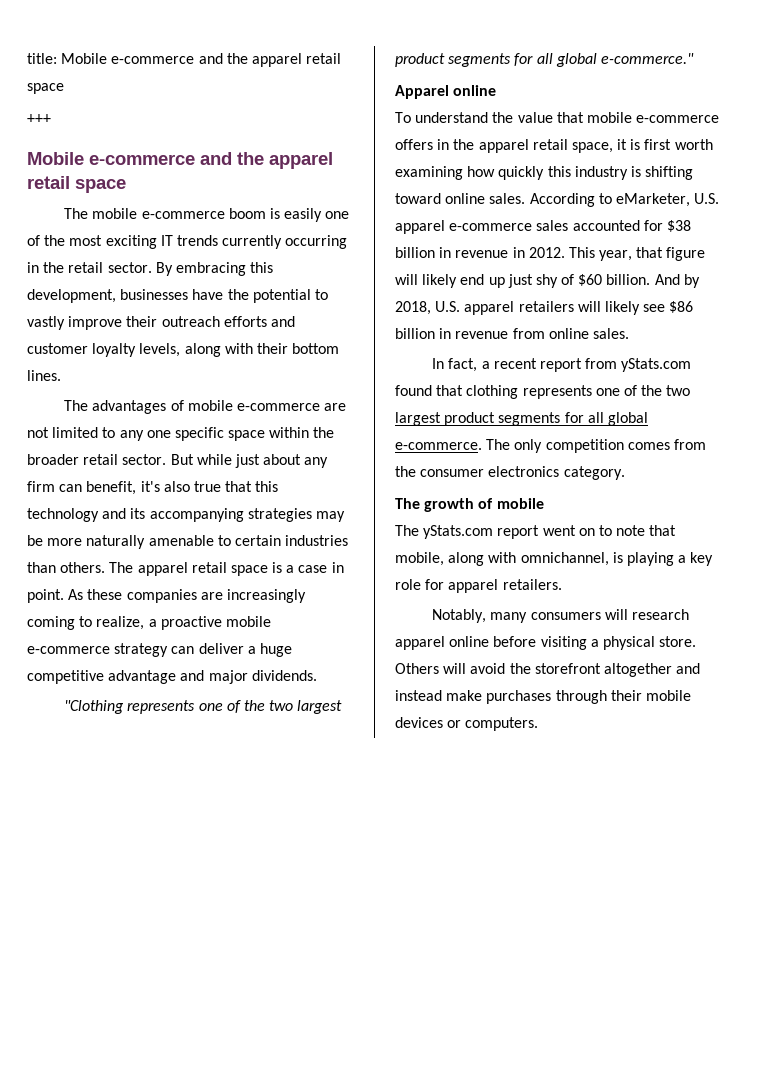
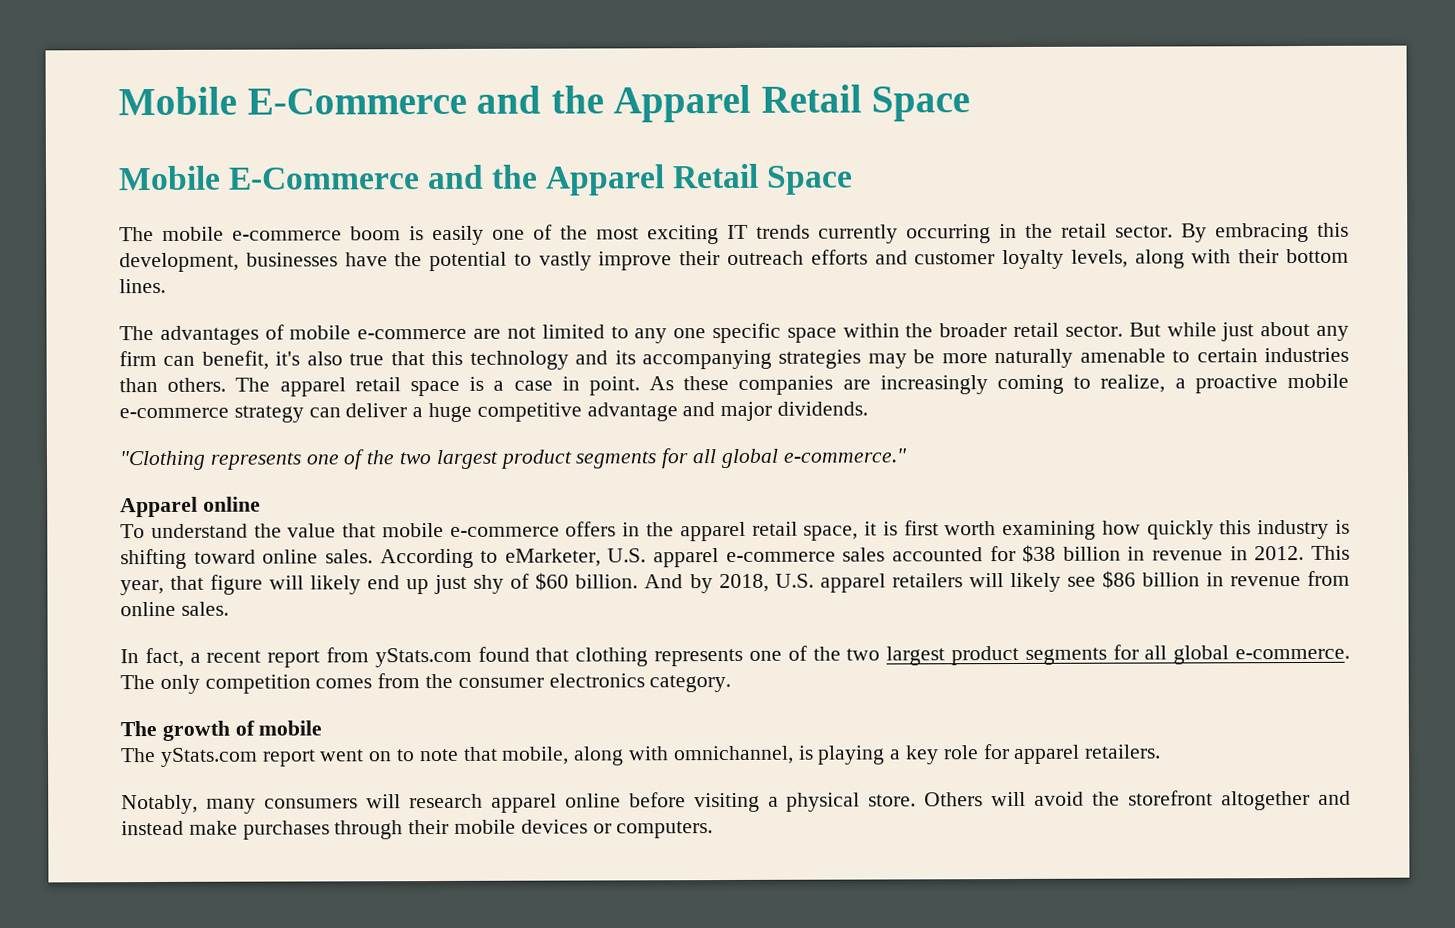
[27,53,342,67] [27,83,64,94] [27,114,51,123] [27,152,333,169] [27,176,126,193] title: Mobile e-commerce and the apparel retail space // +++ // Mobile e-commerce and the apparel retail space -> [118,84,971,123] [118,163,854,196] Mobile E-Commerce and the Apparel Retail Space // Mobile E-Commerce and the Apparel Retail Space

